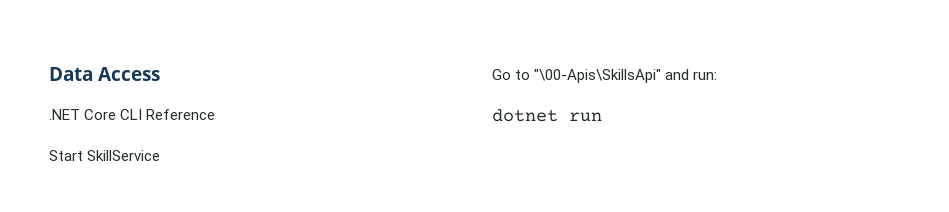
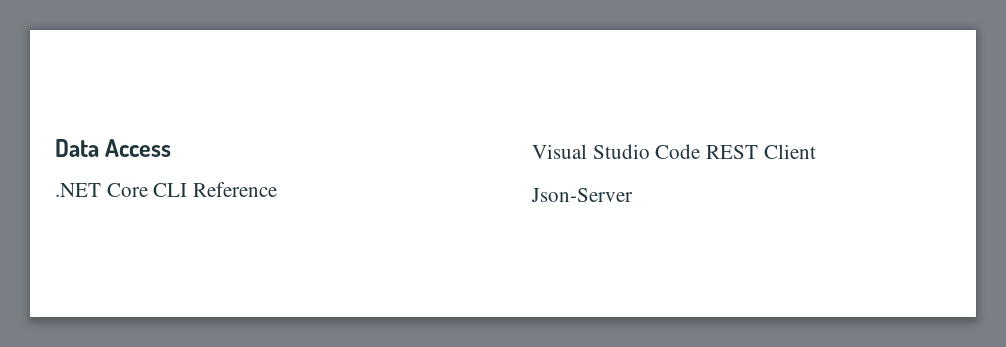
[49,150,161,161] [492,69,718,83] [492,109,602,122] Start SkillService // Go to "\00-Apis\SkillsApi" and run: // dotnet run -> [532,144,816,159] [531,188,633,202] Visual Studio Code REST Client // Json-Server

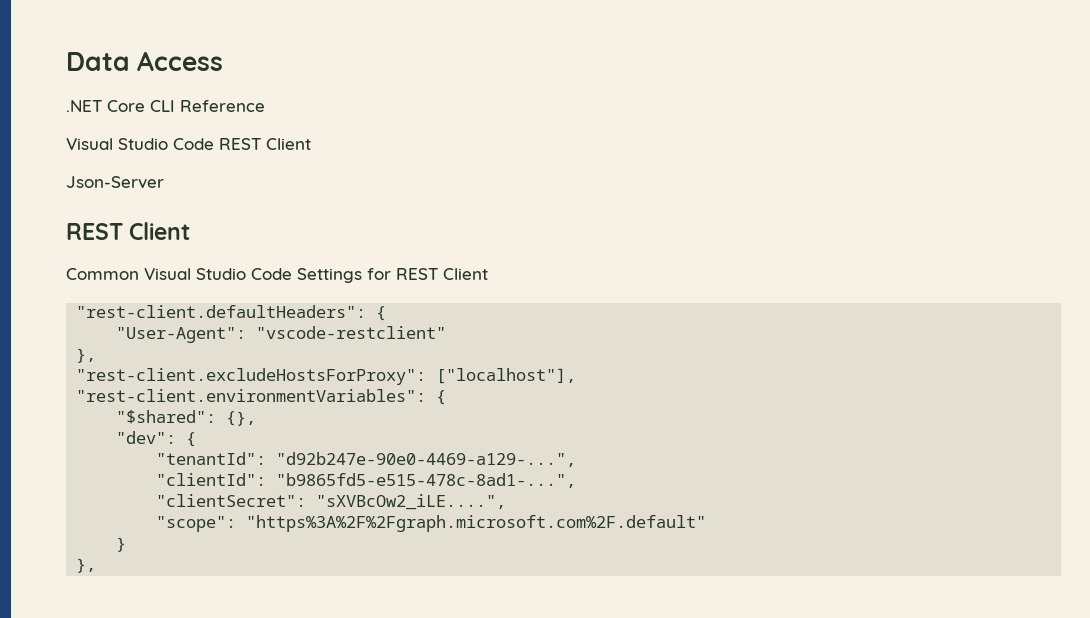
(633, 195) none -> [66,222,191,240] [66,268,488,283] [76,305,387,321] [116,326,447,343] [76,348,97,363] [76,368,577,385] [76,389,447,405] [116,410,257,426] [116,431,197,447] [156,452,577,467] [156,473,577,488] [156,494,507,510] [156,515,707,532] [116,537,127,552] [76,558,97,573] // REST Client // Common Visual Studio Code Settings for REST Client // "rest-client.defaultHeaders": { // "User-Agent": "vscode-restclient" // }, // "rest-client.excludeHostsForProxy": ["localhost"], // "rest-client.environmentVariables": { // "$shared": {}, // "dev": { // "tenantId": "d92b247e-90e0-4469-a129-...", // "clientId": "b9865fd5-e515-478c-8ad1-...", // "clientSecret": "sXVBcOw2_iLE....", // "scope": "https%3A%2F%2Fgraph.microsoft.com%2F.default" // } // },

